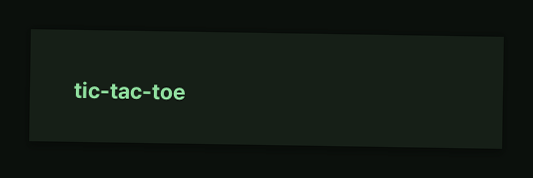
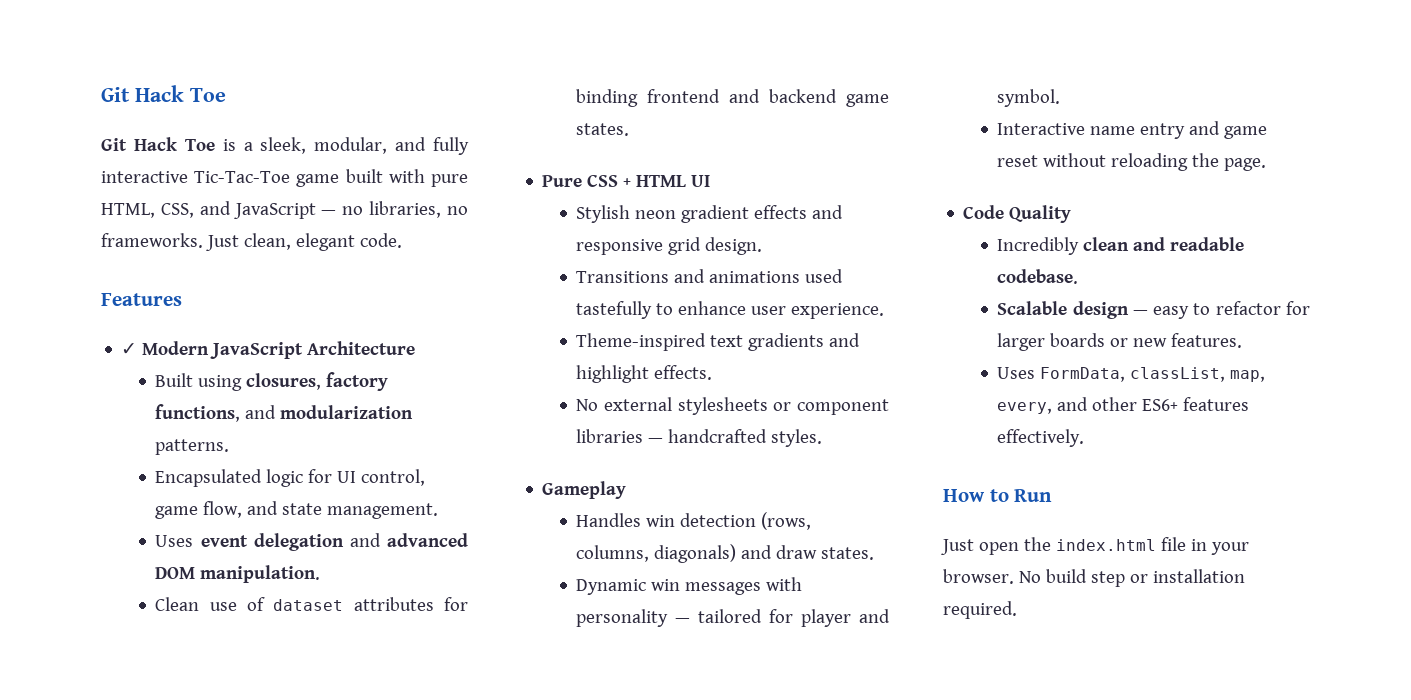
[73,80,187,101] tic-tac-toe -> [101,85,226,102] [101,137,469,155] [101,169,468,187] [101,201,468,219] [101,233,402,251] [101,293,182,306] [121,341,416,359] [155,372,389,391] [155,404,414,422] [155,439,230,455] [155,469,426,487] [155,501,439,519] [155,533,468,551] [155,565,321,583] [155,597,468,611] [576,89,889,107] [576,123,630,136] [542,174,711,187] [576,205,844,223] [576,237,763,255] [576,269,844,283] [576,301,885,319] [576,333,861,351] [576,365,713,383] [576,397,889,415] [576,429,823,447] [542,481,627,499] [576,512,812,530] [576,544,875,563] [576,577,803,595] [576,609,890,627] [997,89,1061,107] [997,121,1268,139] [997,153,1267,171] [963,205,1072,223] [997,237,1245,255] [997,269,1079,284] [997,301,1310,319] [997,333,1243,351] [997,367,1266,382] [997,397,1250,414] [997,429,1085,447] [943,489,1053,502] [941,537,1249,555] [943,569,1245,587] [943,601,1017,619] Git Hack Toe // Git Hack Toe is a sleek, modular, and fully interactive Tic-Tac-Toe game built with pure HTML, CSS, and JavaScript — no libraries, no frameworks. Just clean, elegant code. // Features // ✓ Modern JavaScript Architecture // Built using closures, factory functions, and modularization patterns. // Encapsulated logic for UI control, game flow, and state management. // Uses event delegation and advanced DOM manipulation. // Clean use of dataset attributes for binding frontend and backend game states. // Pure CSS + HTML UI // Stylish neon gradient effects and responsive grid design. // Transitions and animations used tastefully to enhance user experience. // Theme-inspired text gradients and highlight effects. // No external stylesheets or component libraries — handcrafted styles. // Gameplay // Handles win detection (rows, columns, diagonals) and draw states. // Dynamic win messages with personality — tailored for player and symbol. // Interactive name entry and game reset without reloading the page. // Code Quality // Incredibly clean and readable codebase. // Scalable design — easy to refactor for larger boards or new features. // Uses FormData, classList, map, every, and other ES6+ features effectively. // How to Run // Just open the index.html file in your browser. No build step or installation required.

